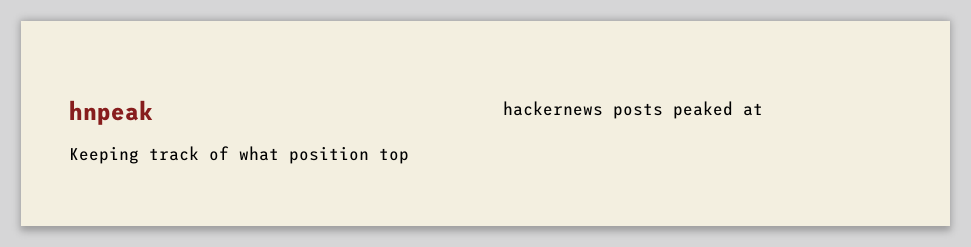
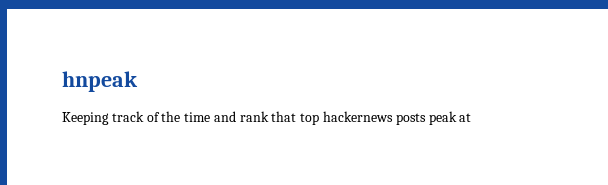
[239,146,369,164] what position -> [161,111,297,122] the time and rank that
[673,101,733,119] peaked -> [428,111,457,125] peak

